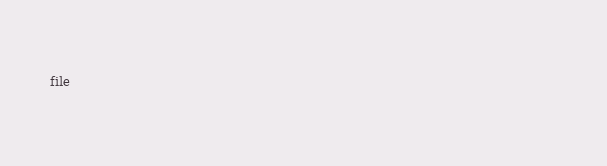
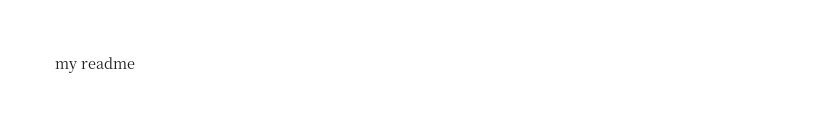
[50,76,70,86] file -> [55,57,135,73] my readme

